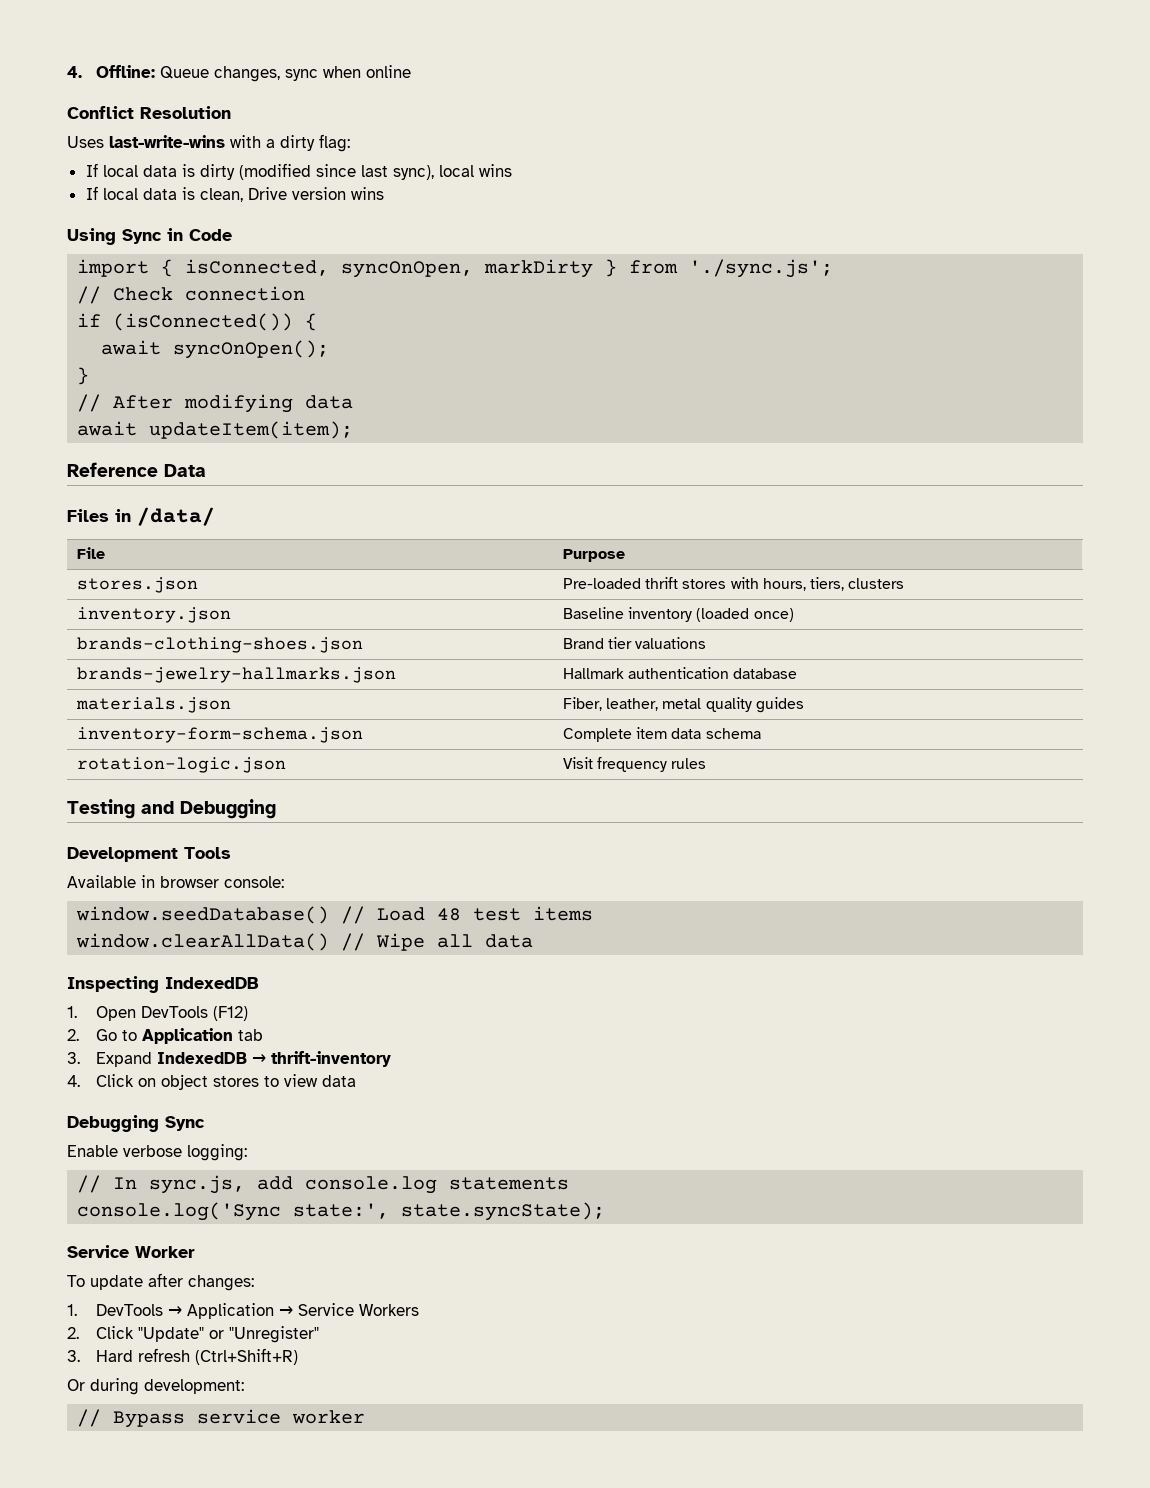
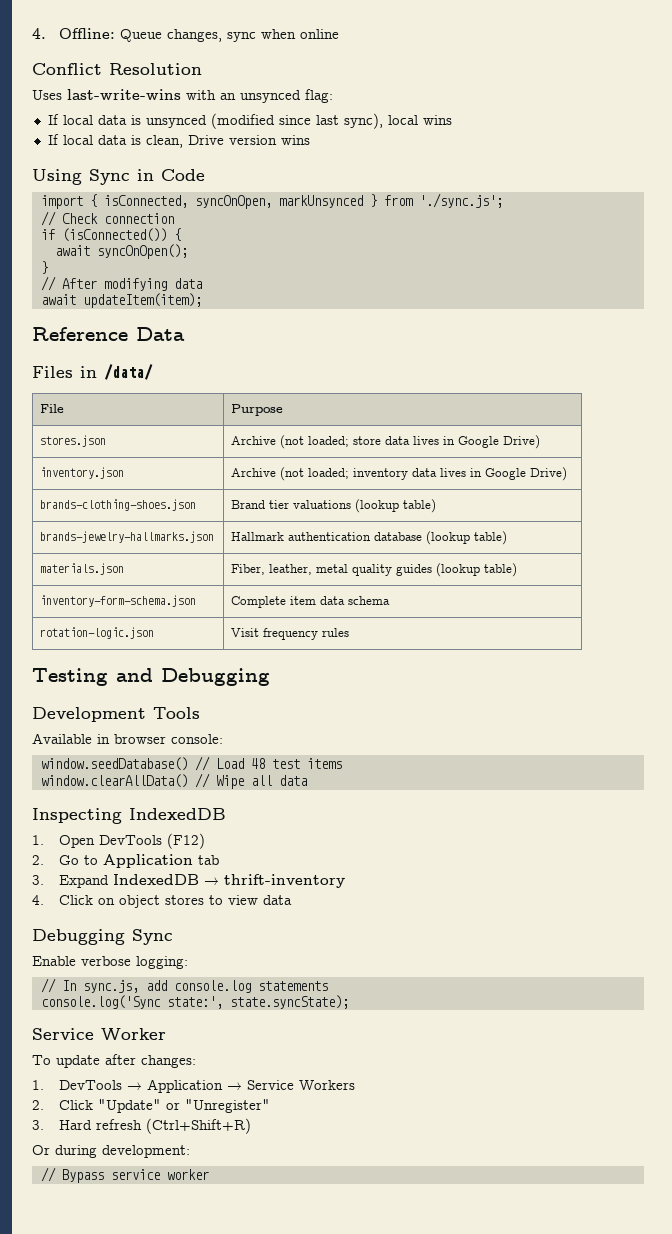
[266,135,315,151] a dirty -> [220,90,301,103] an unsynced
[199,164,235,180] dirty -> [145,115,207,128] unsynced
[484,259,594,278] markDirty -> [278,195,363,208] markUnsynced
[563,577,905,591] [77,607,232,623] [563,607,794,622] Pre-loaded thrift stores with hours, tiers, clusters // inventory.json | Baseline inventory (loaded once) -> [231,435,541,449] [40,467,125,479] [231,467,568,481] Archive (not loaded; store data lives in Google Drive) // inventory.json | Archive (not loaded; inventory data lives in Google Drive)
(707, 643) none -> [355,499,437,513] (lookup table)
(798, 673) none -> [426,531,508,545] (lookup table)
(804, 705) none -> [436,563,518,577] (lookup table)

